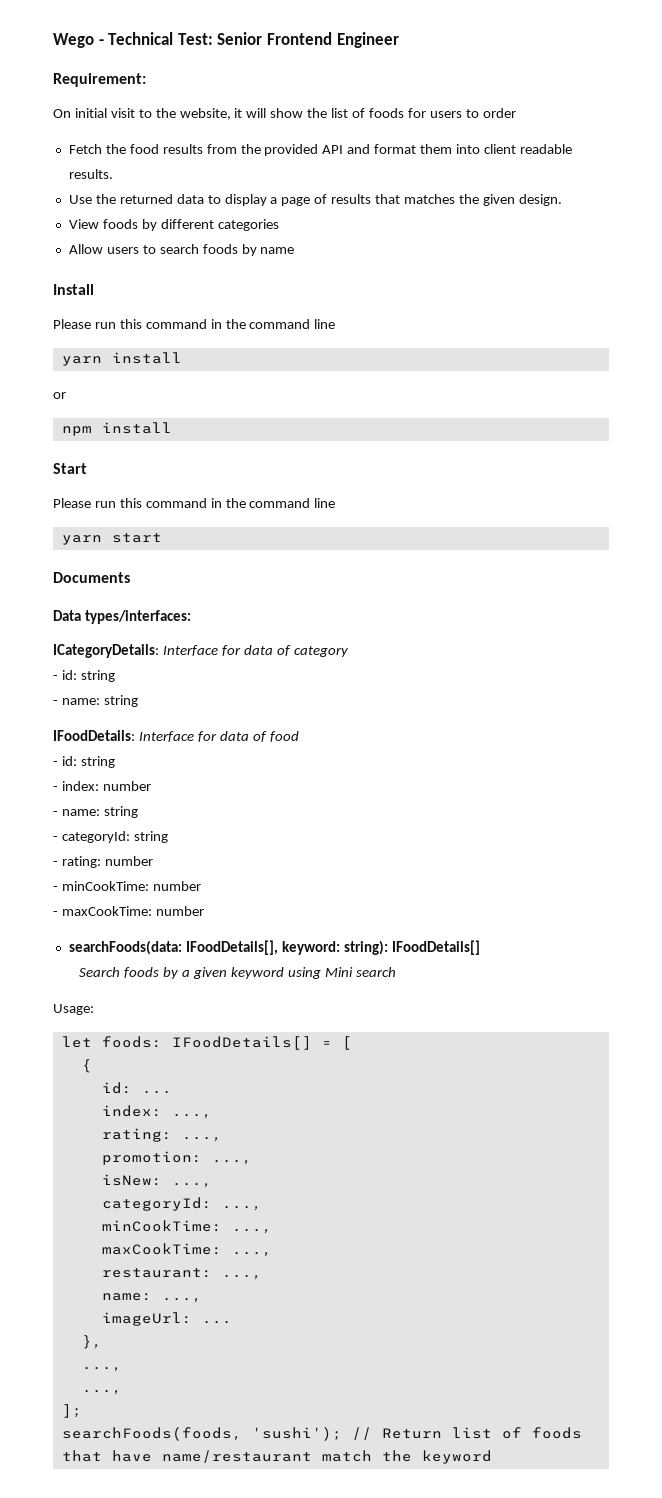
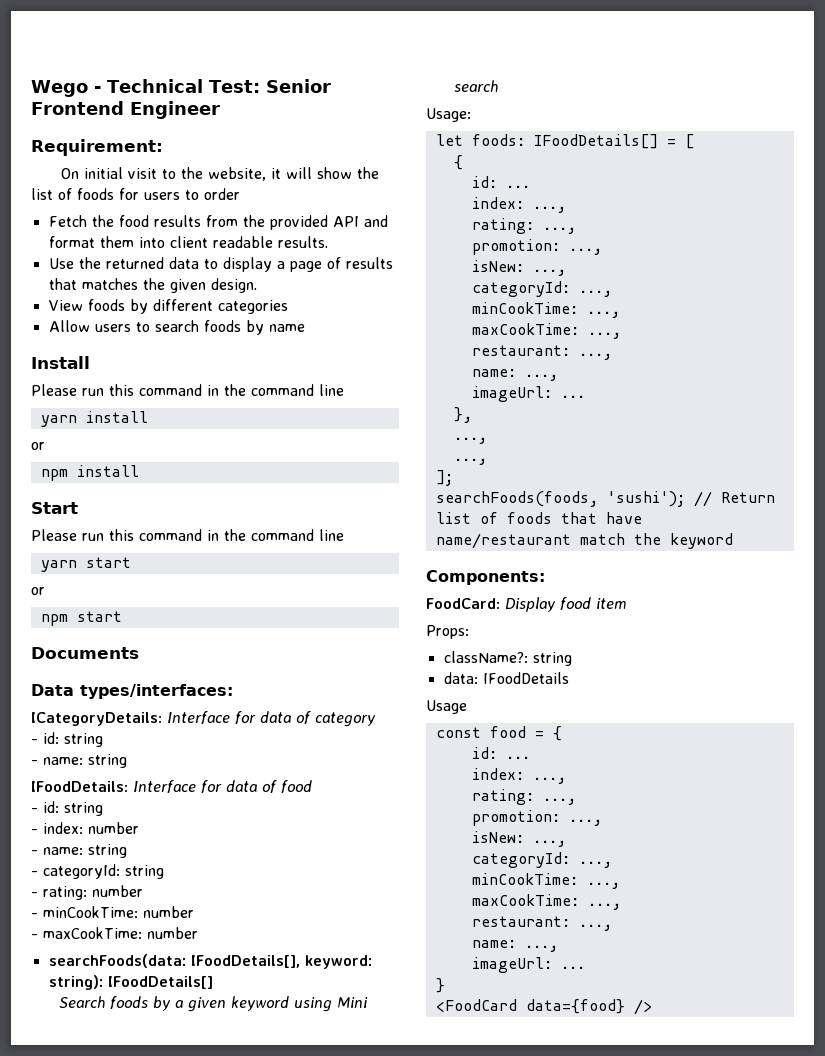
(162, 538) none -> [31,587,45,595] [40,611,122,626] // or // npm start
(492, 1457) none -> [426,570,545,585] [426,597,626,612] [426,625,469,639] [443,651,572,666] [443,672,569,684] [426,700,467,714] [435,726,562,741] [471,747,530,759] [471,768,566,784] [471,789,576,805] [471,810,602,826] [471,831,566,847] [471,852,612,868] [471,873,620,889] [471,894,621,910] [471,916,612,931] [471,940,558,952] [471,957,585,973] [435,978,445,993] [435,999,652,1015] // Components: // FoodCard: Display food item // Props: // className?: string // data: IFoodDetails // Usage // const food = { // id: ... // index: ..., // rating: ..., // promotion: ..., // isNew: ..., // categoryId: ..., // minCookTime: ..., // maxCookTime: ..., // restaurant: ..., // name: ..., // imageUrl: ... // } // <FoodCard data={food} />

